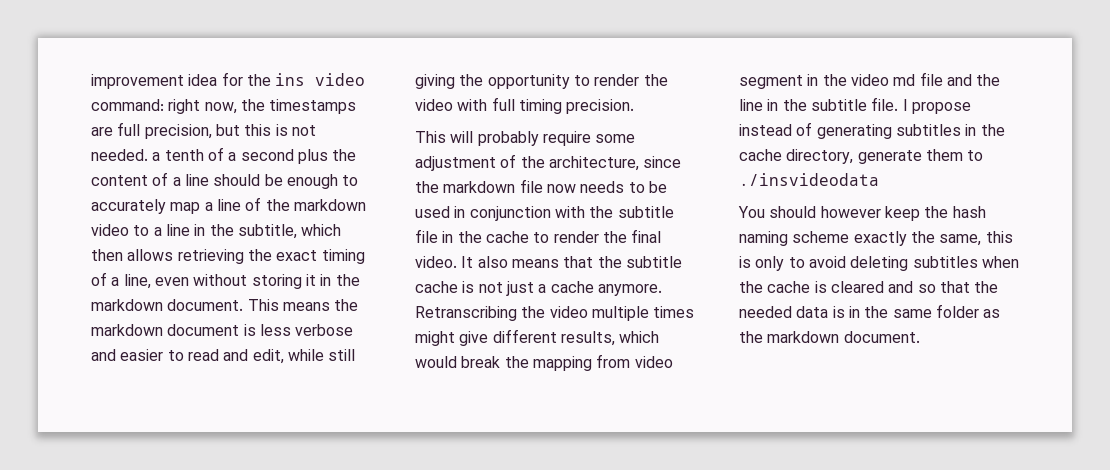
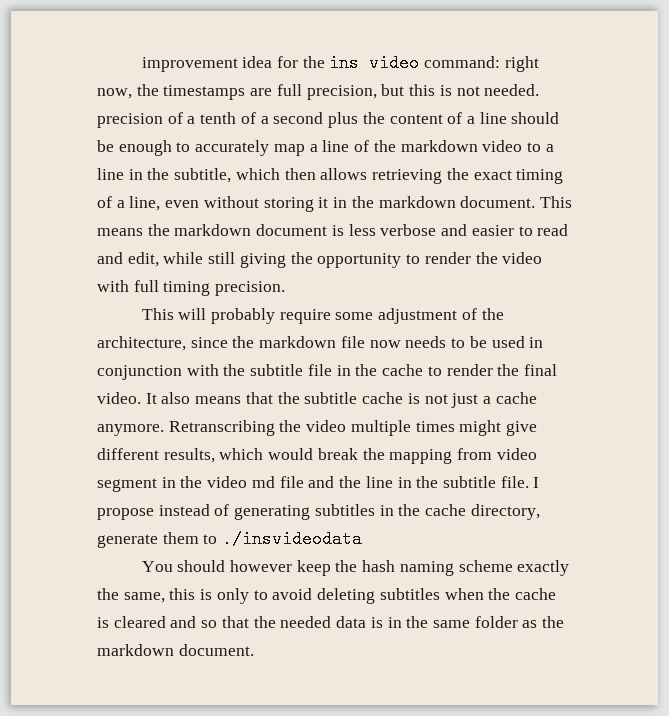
(148, 155) none -> [97,112,183,128] precision of

